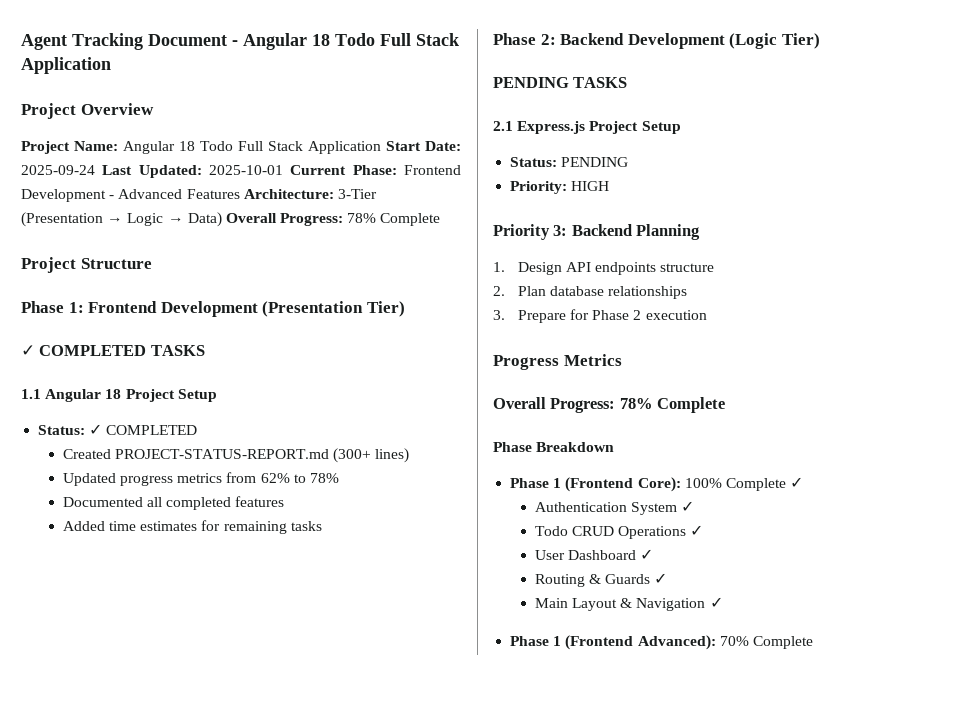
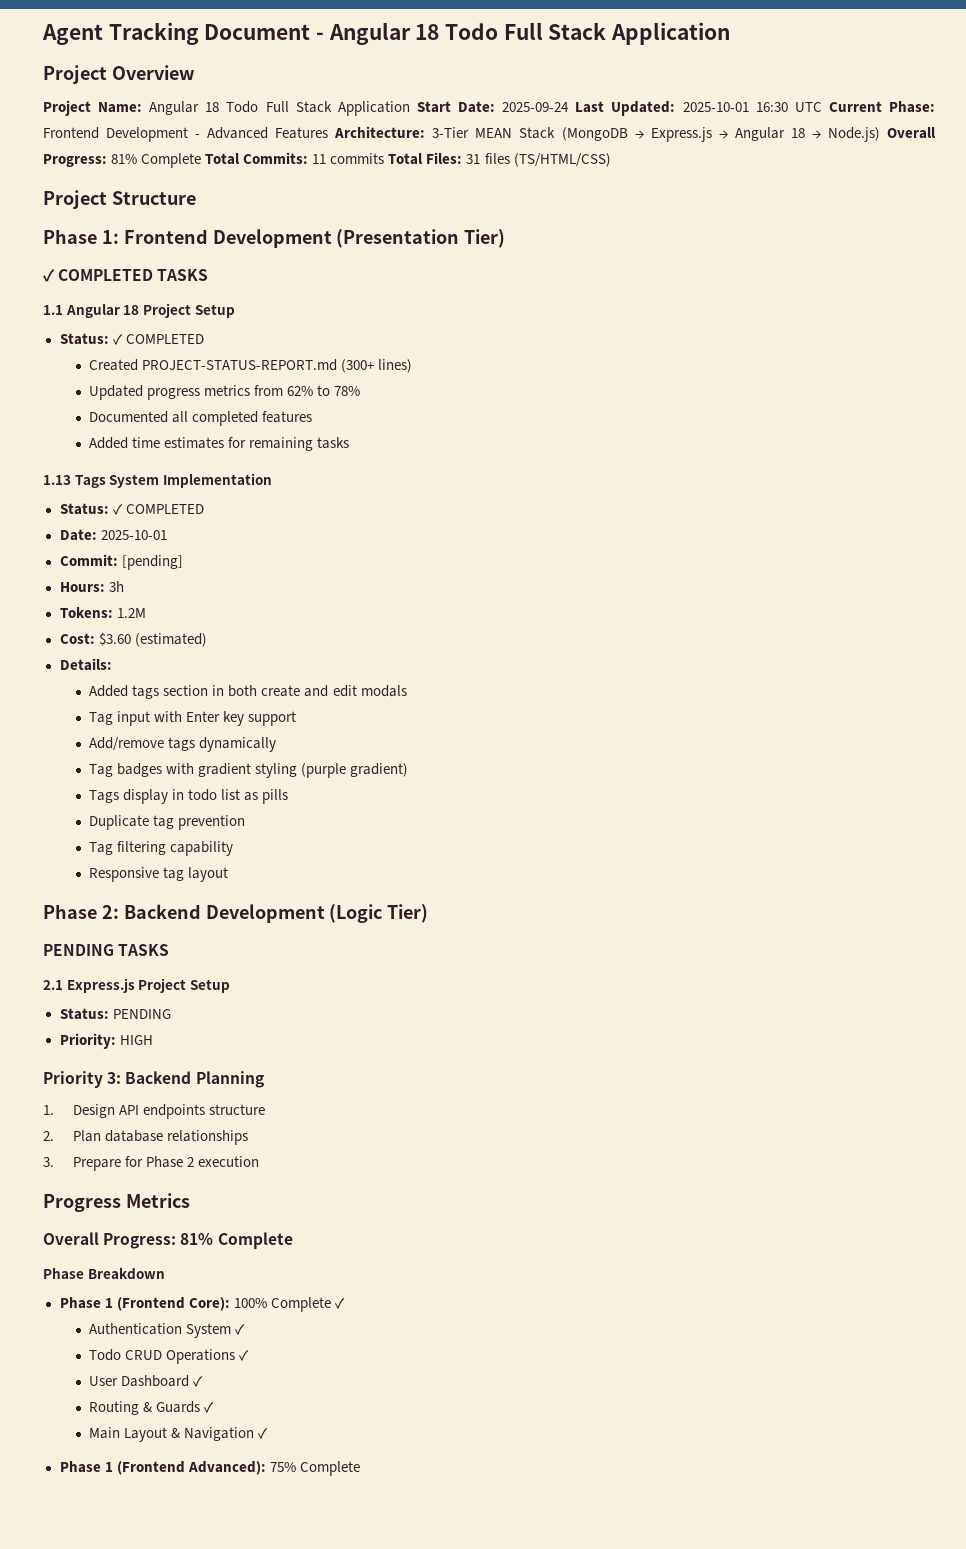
(283, 170) none -> [755,102,822,112] 16:30 UTC
[21,212,441,227] (Presentation → Logic → Data) Overall Progress: 78% Complete -> [475,127,936,142] [43,152,611,168] MEAN Stack (MongoDB → Express.js → Angular 18 → Node.js) Overall Progress: 81% Complete Total Commits: 11 commits Total Files: 31 files (TS/HTML/CSS)
(322, 526) none -> [43,473,272,488] [59,503,204,515] [59,529,167,541] [59,554,183,570] [59,581,124,592] [59,607,146,618] [59,632,207,647] [59,658,112,671] [89,685,407,699] [89,711,297,726] [89,737,277,752] [89,763,409,778] [89,789,289,804] [89,815,246,830] [89,841,234,856] [89,867,229,882] // 1.13 Tags System Implementation // Status: ✓ COMPLETED // Date: 2025-10-01 // Commit: [pending] // Hours: 3h // Tokens: 1.2M // Cost: $3.60 (estimated) // Details: // Added tags section in both create and edit modals // Tag input with Enter key support // Add/remove tags dynamically // Tag badges with gradient styling (purple gradient) // Tags display in todo list as pills // Duplicate tag prevention // Tag filtering capability // Responsive tag layout
[619,398,653,409] 78% -> [180,1233,214,1245] 81%
[719,636,749,646] 70% -> [269,1462,296,1472] 75%

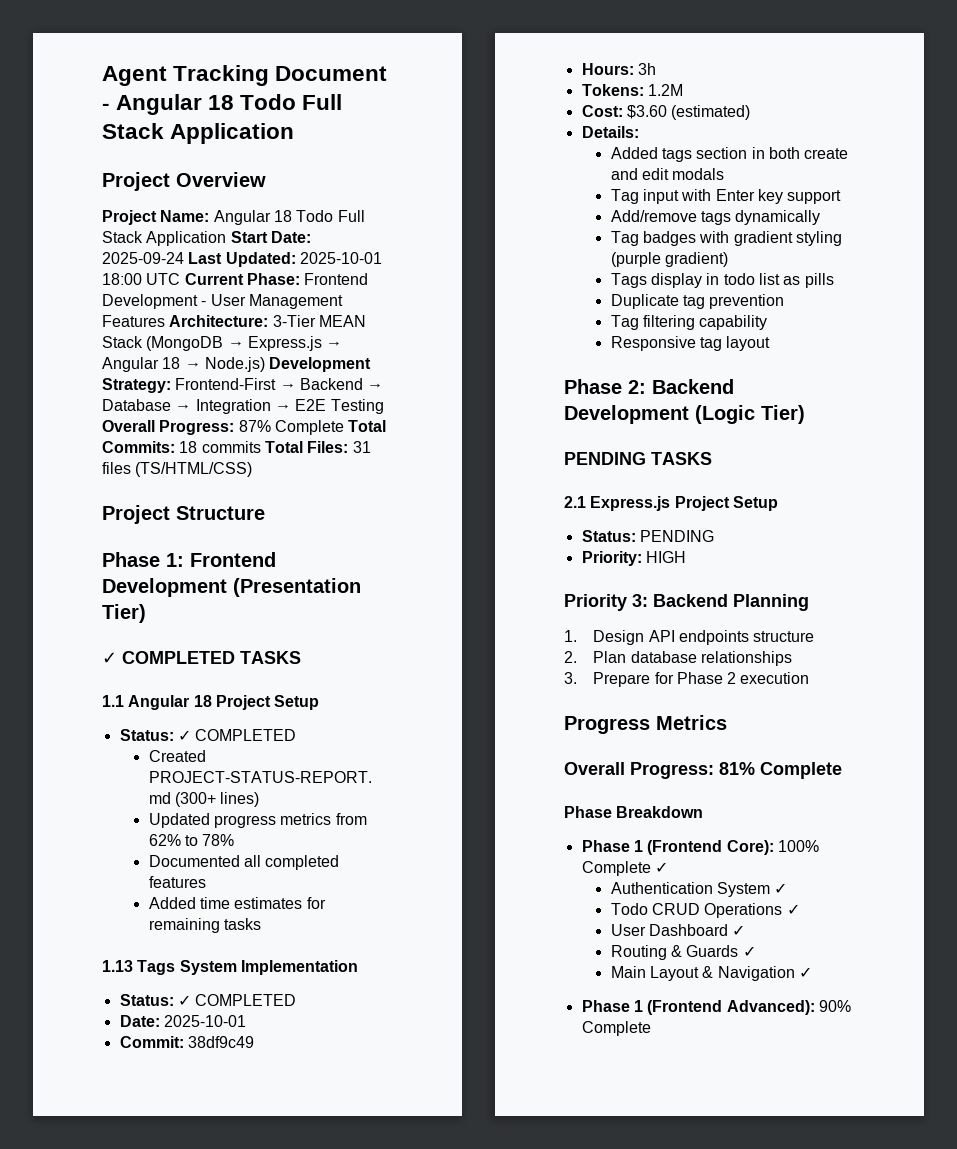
[755,102,788,112] 16:30 -> [102,273,142,285] 18:00
[207,127,269,139] Advanced -> [210,294,343,309] User Management
[886,127,936,139] [43,154,138,167] Overall Progress: 81% -> [269,357,372,372] [102,378,384,393] [102,399,384,414] [102,420,271,435] Development Strategy: Frontend-First → Backend → Database → Integration → E2E Testing Overall Progress: 87%
[312,154,327,164] 11 -> [179,441,198,453] 18
[121,555,183,570] [pending] -> [187,1036,254,1048] 38df9c49
[269,1462,296,1472] 75% -> [818,1000,851,1012] 90%

